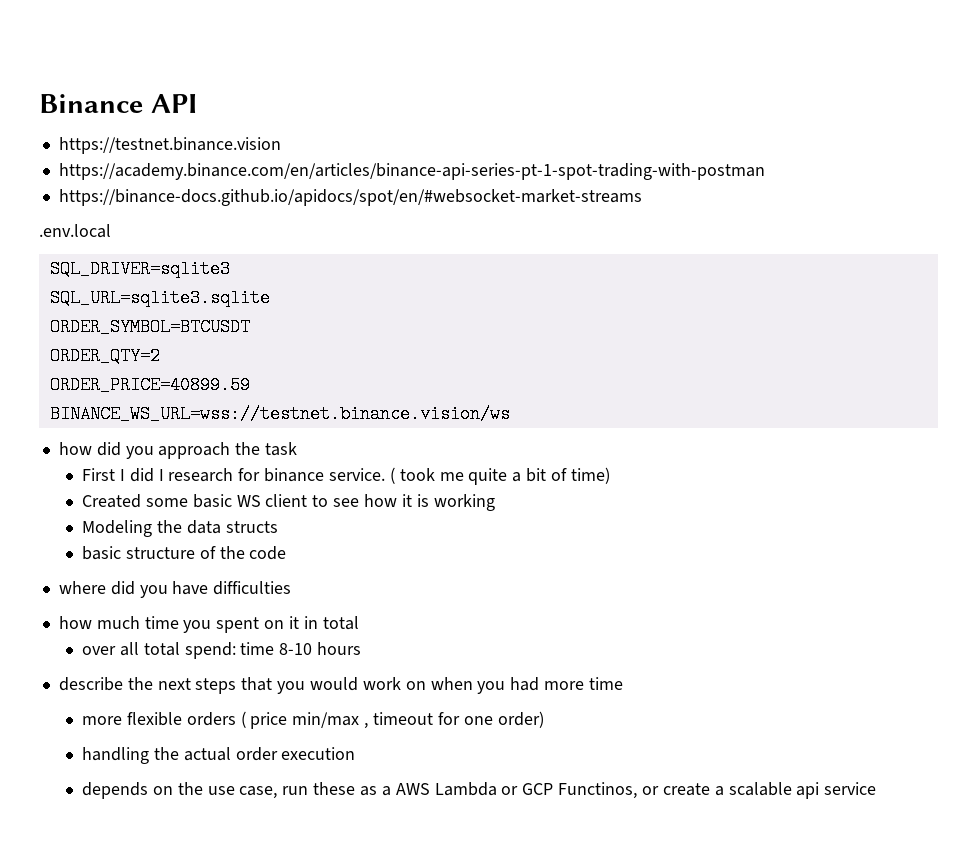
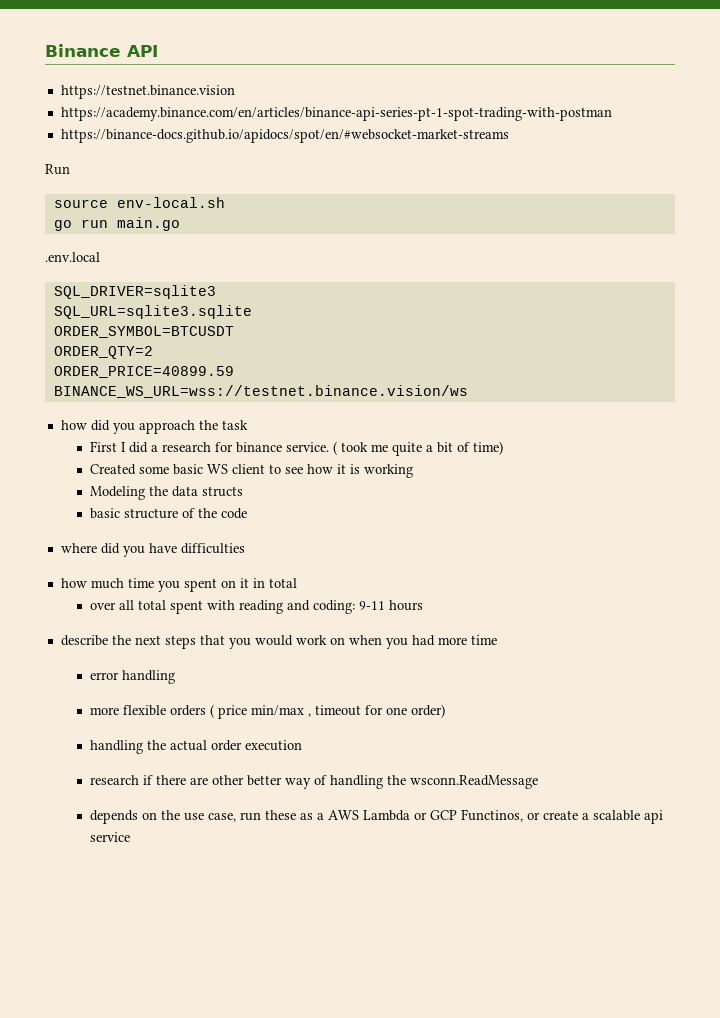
(642, 197) none -> [45,164,70,175] [53,197,225,208] [53,217,180,231] // Run // source env-local.sh // go run main.go
[158,469,164,481] I -> [150,445,158,452] a
[184,642,313,659] spend: time 8-10 -> [169,600,385,614] spent with reading and coding: 9-11
(623, 683) none -> [89,670,175,684] // error handling
(356, 753) none -> [89,775,538,789] // research if there are other better way of handling the wsconn.ReadMessage

